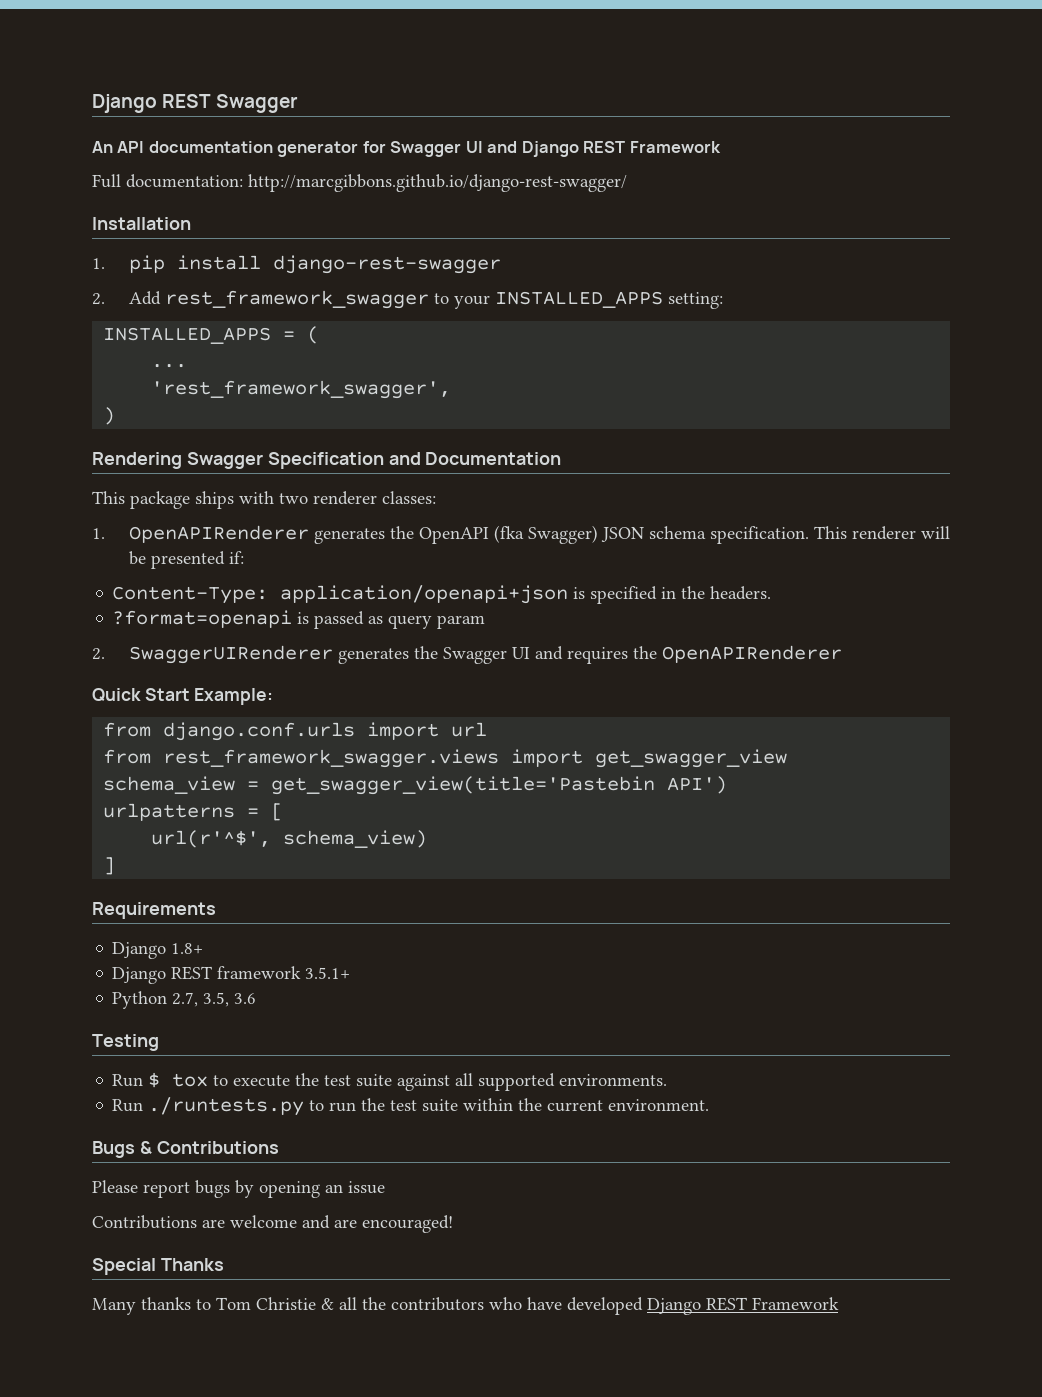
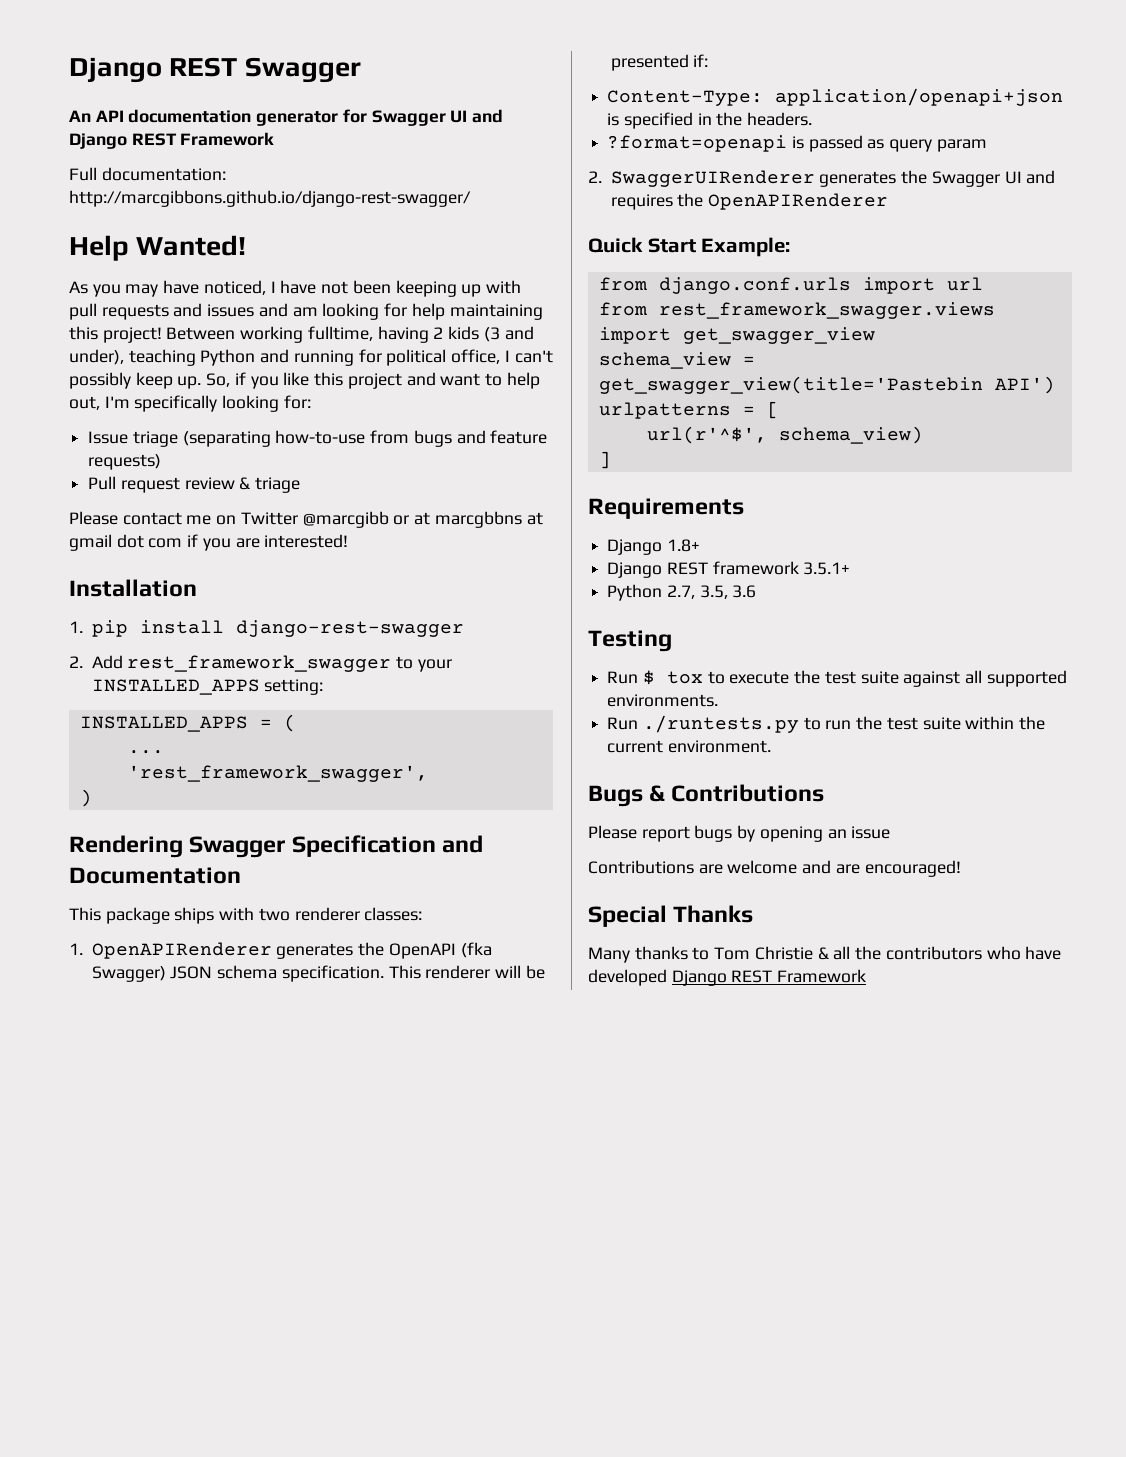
(627, 183) none -> [69,235,247,261] [69,280,521,297] [69,303,543,320] [69,326,534,343] [69,349,553,366] [69,372,540,389] [69,395,311,412] [88,430,548,447] [88,454,162,470] [88,476,301,493] [69,511,543,528] [69,534,349,551] // Help Wanted! // As you may have noticed, I have not been keeping up with pull requests and issues and am looking for help maintaining this project! Between working fulltime, having 2 kids (3 and under), teaching Python and running for political office, I can't possibly keep up. So, if you like this project and want to help out, I'm specifically looking for: // Issue triage (separating how-to-use from bugs and feature requests) // Pull request review & triage // Please contact me on Twitter @marcgibb or at marcgbbns at gmail dot com if you are interested!

